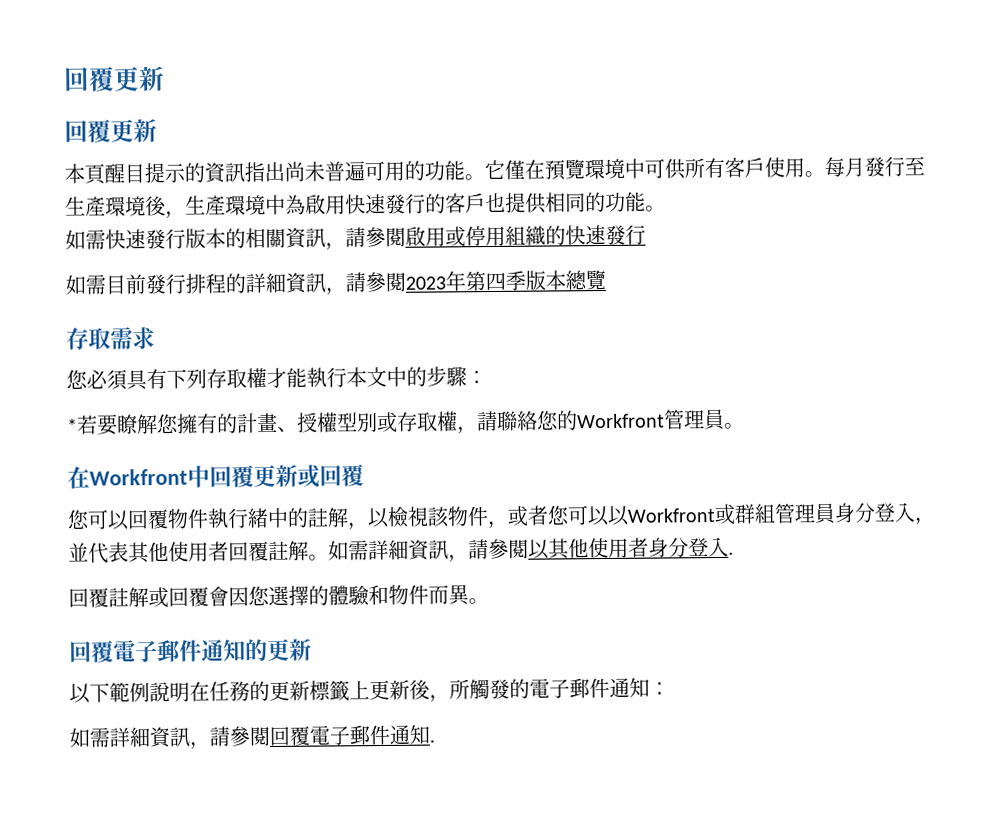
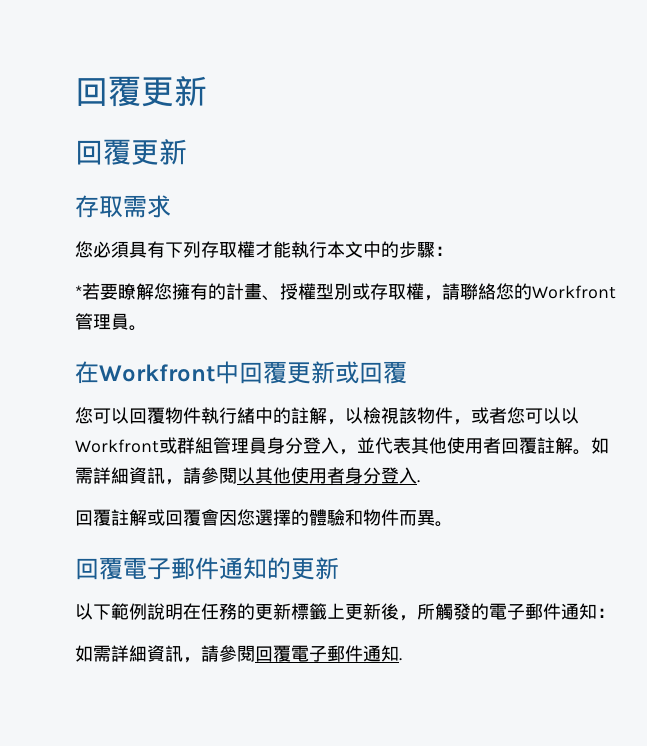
[64,156,925,185] [65,191,666,219] [65,224,646,251] [65,269,606,296] // 本頁醒目提示的資訊指出尚未普遍可用的功能。它僅在預覽環境中可供所有客戶使用。每月發行至生產環境後，生產環境中為啟用快速發行的客戶也提供相同的功能。 // 如需快速發行版本的相關資訊，請參閱啟用或停用組織的快速發行 // 如需目前發行排程的詳細資訊，請參閱2023年第四季版本總覽 -> (187, 152) none

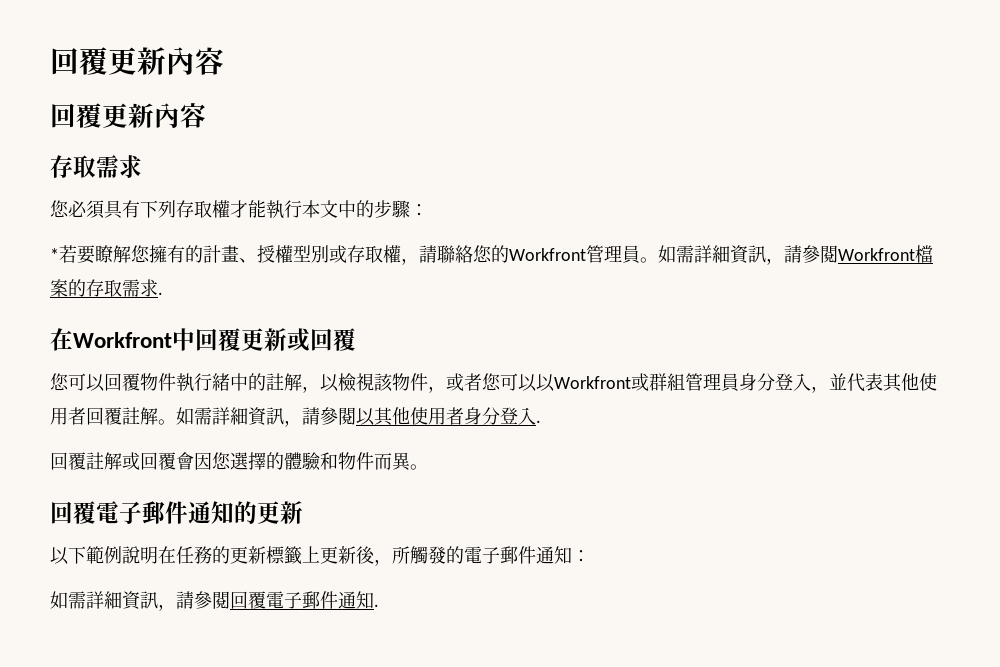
[75,76,207,107] [75,139,187,165] 回覆更新 // 回覆更新 -> [50,47,224,75] [50,103,206,128] 回覆更新內容 // 回覆更新內容
(147, 328) none -> [658,245,933,265] [50,279,163,297] 如需詳細資訊，請參閱Workfront檔案的存取需求.

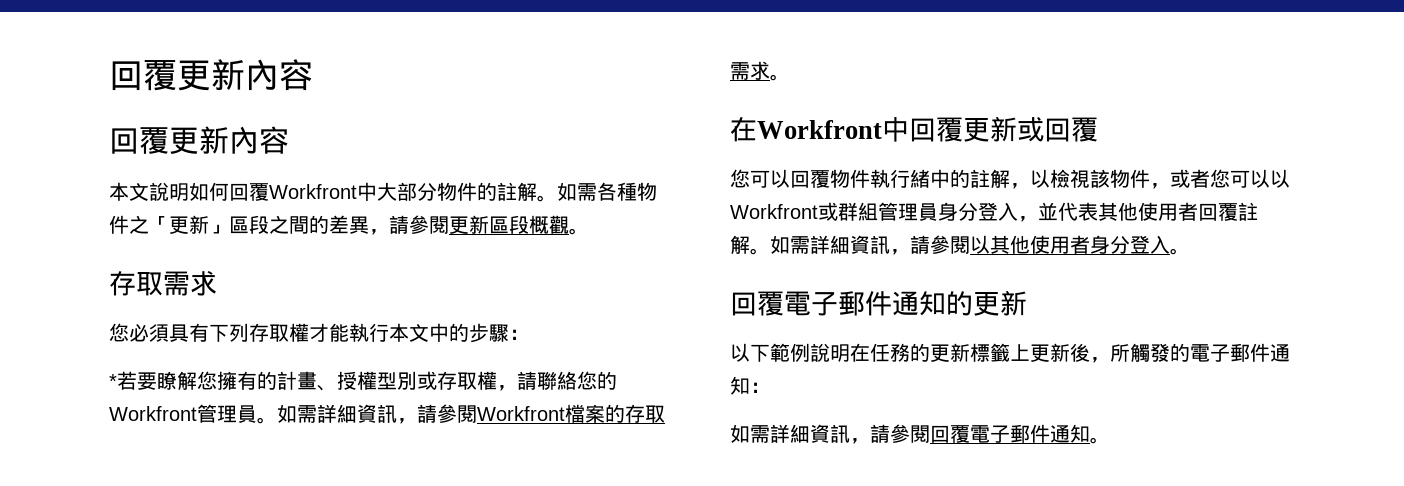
(206, 115) none -> [109,182,657,202] [109,215,589,235] // 本文說明如何回覆Workfront中大部分物件的註解。如需各種物件之「更新」區段之間的差異，請參閱更新區段概觀。
[158,292,163,295] . -> [770,74,790,81] 。
[536,420,541,423] [50,452,411,471] . // 回覆註解或回覆會因您選擇的體驗和物件而異 -> (1170, 244) none
[374,604,379,607] . -> [1090,437,1110,444] 。

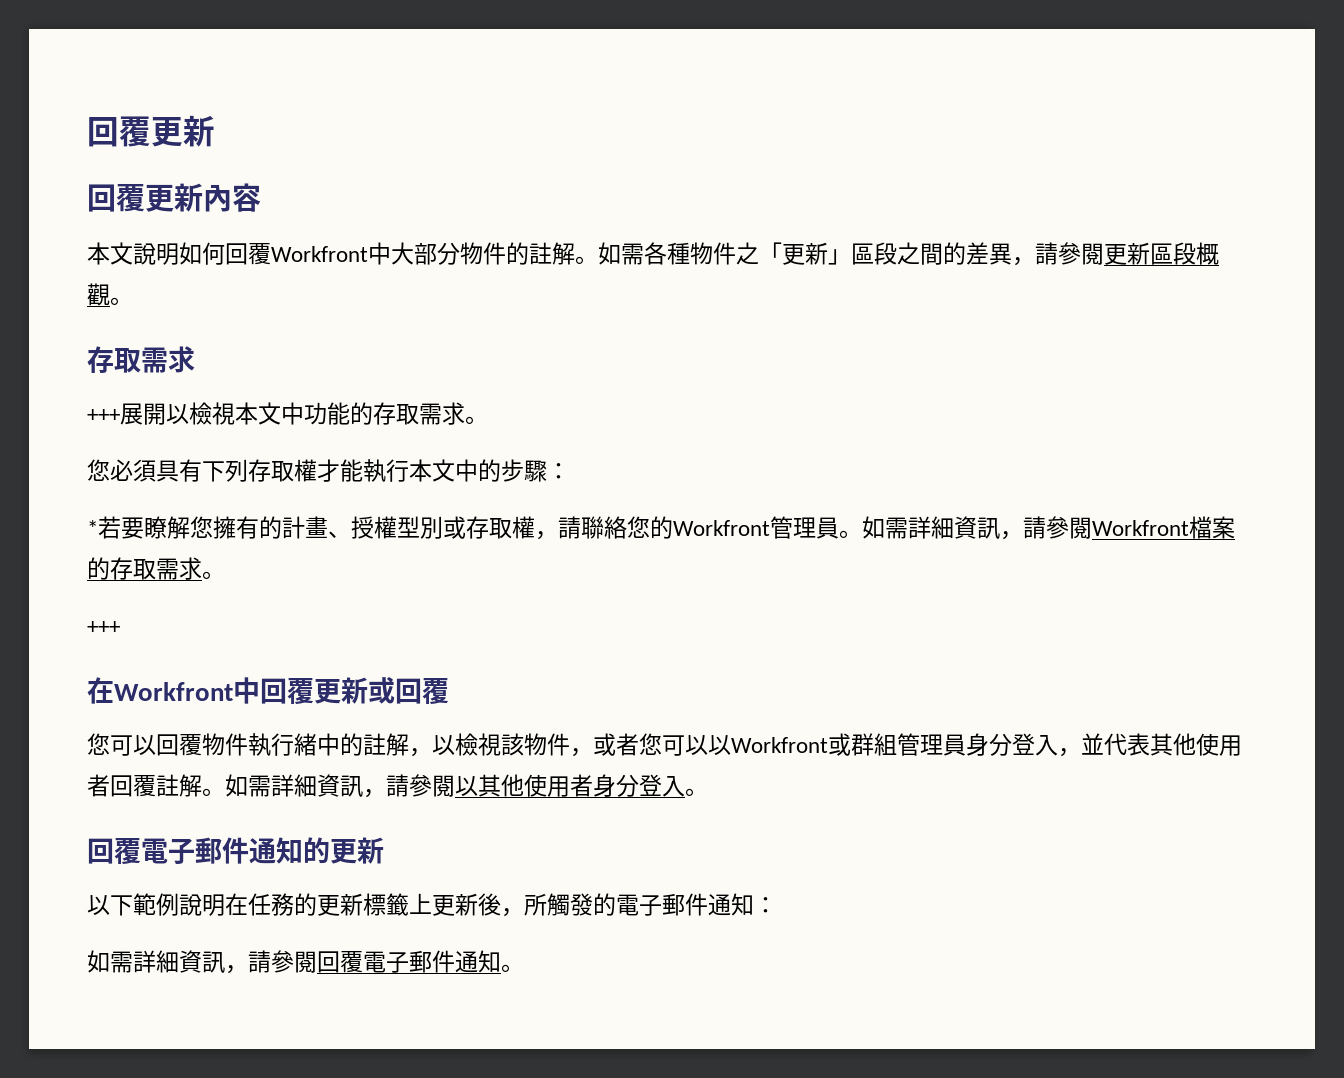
[109,59,313,91] 回覆更新內容 -> [87,115,215,147] 回覆更新
(217, 283) none -> [87,402,488,425] // +++展開以檢視本文中功能的存取需求。
(790, 77) none -> [87,621,120,634] // +++

